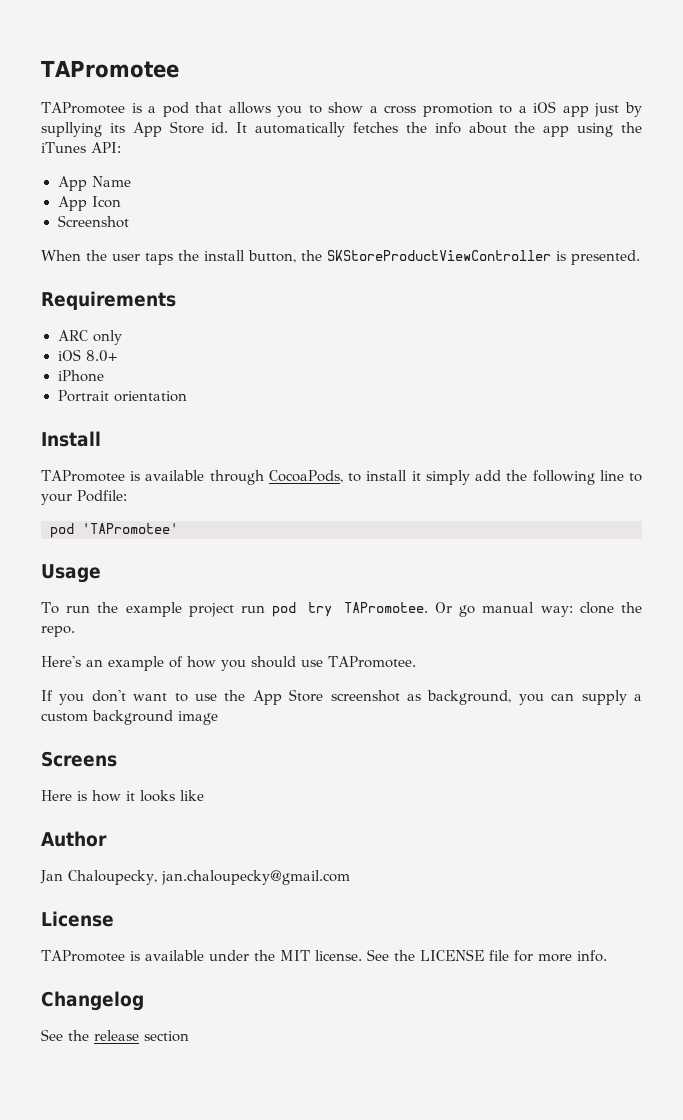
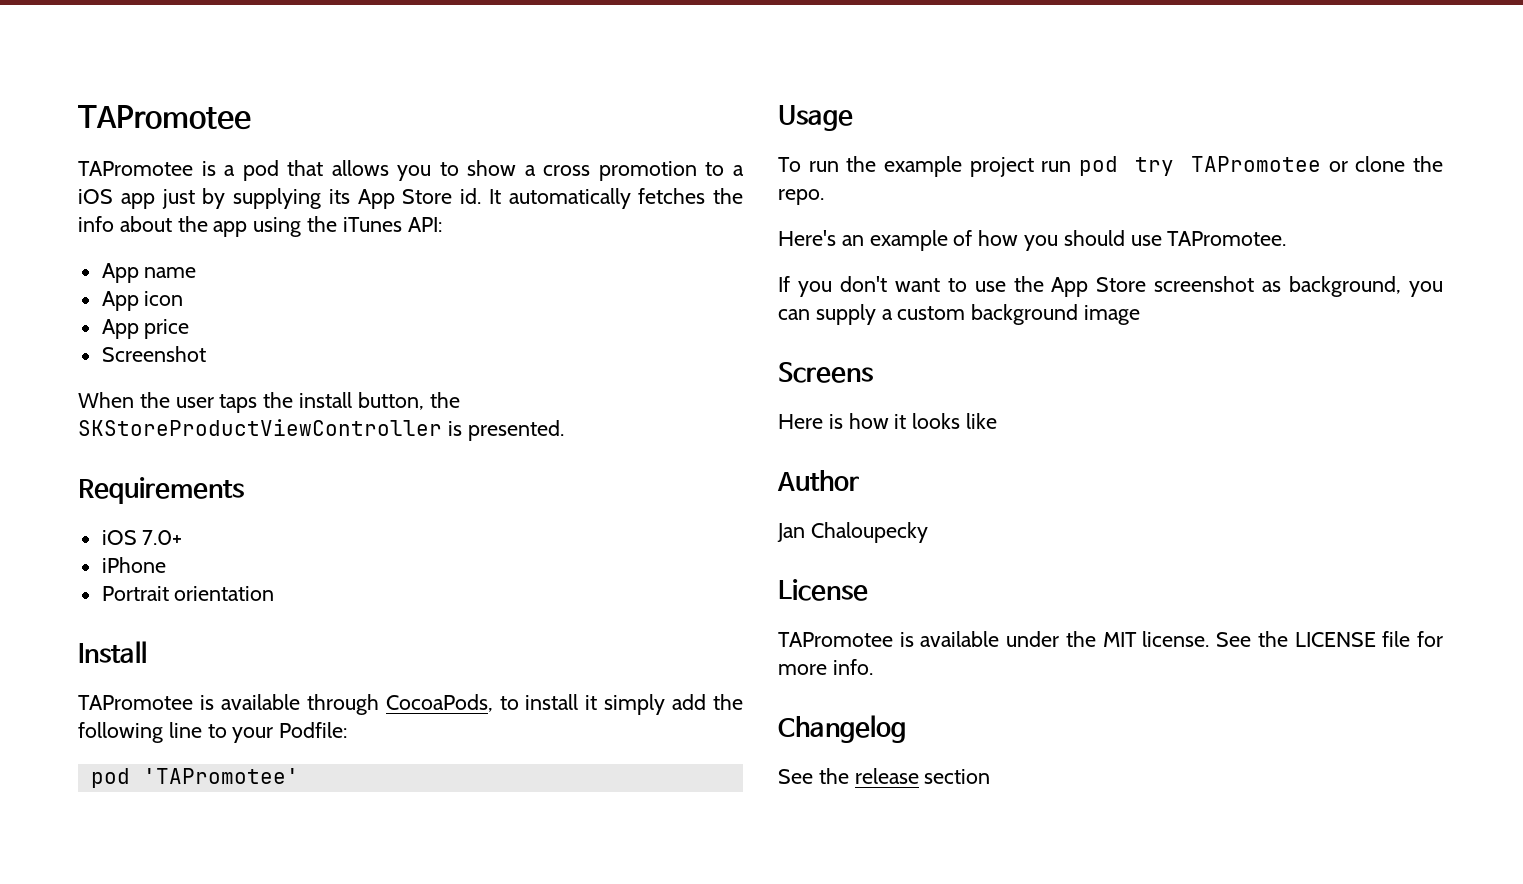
[41,122,102,137] supllying -> [233,188,321,209] supplying
[91,176,131,187] [57,196,121,211] Name // App Icon -> [144,267,197,278] [101,291,184,311] [101,319,190,339] name // App icon // App price
[57,330,122,345] [57,349,117,362] // ARC only // iOS 8.0+ -> [101,530,183,545] // iOS 7.0+
[343,602,573,617] TAPromotee. Or go manual way: -> [1191,156,1348,172] TAPromotee or
[68,870,350,885] Chaloupecky, jan.chaloupecky@gmail.com -> [810,522,928,543] Chaloupecky

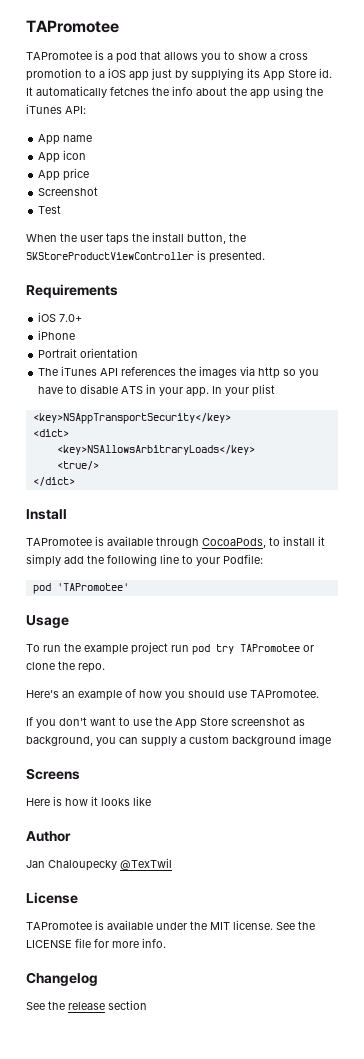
(206, 354) none -> [38,205,62,214] // Test
(275, 593) none -> [38,366,320,379] [38,384,276,397] [32,413,231,424] [32,429,69,437] [56,445,255,455] [56,461,99,470] [32,477,75,486] // The iTunes API references the images via http so you have to disable ATS in your app. In your plist // <key>NSAppTransportSecurity</key> // <dict> // <key>NSAllowsArbitraryLoads</key> // <true/> // </dict>
(928, 532) none -> [120,858,172,870] @TexTwil

